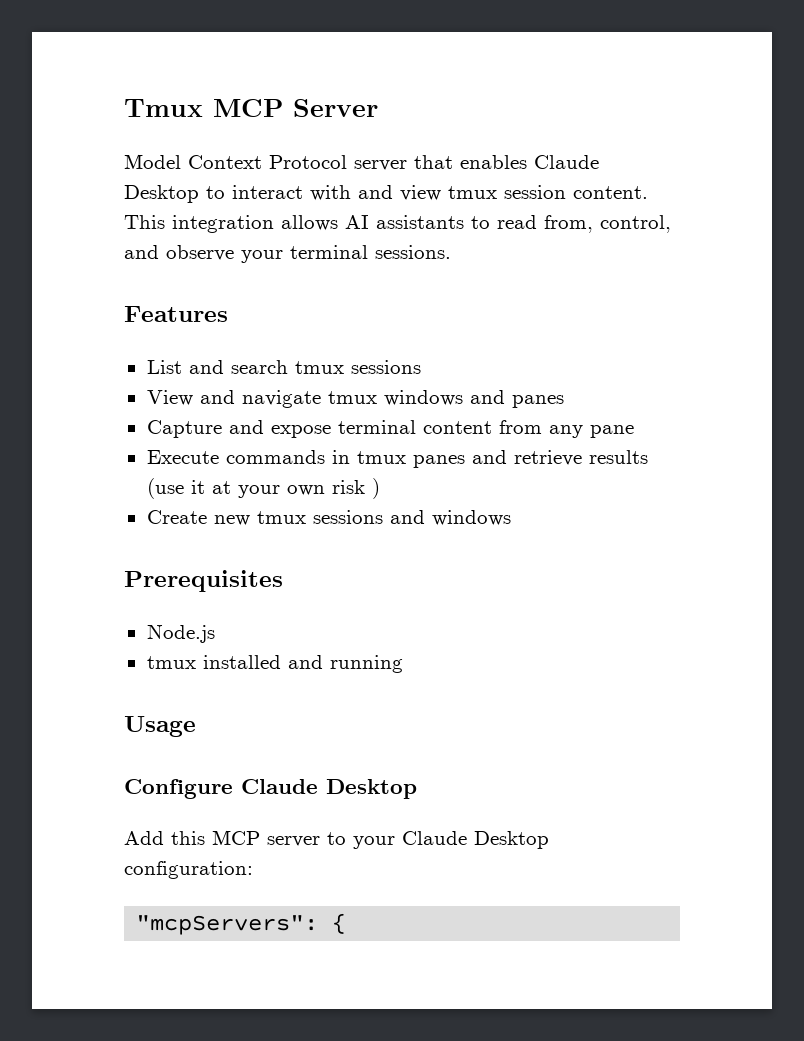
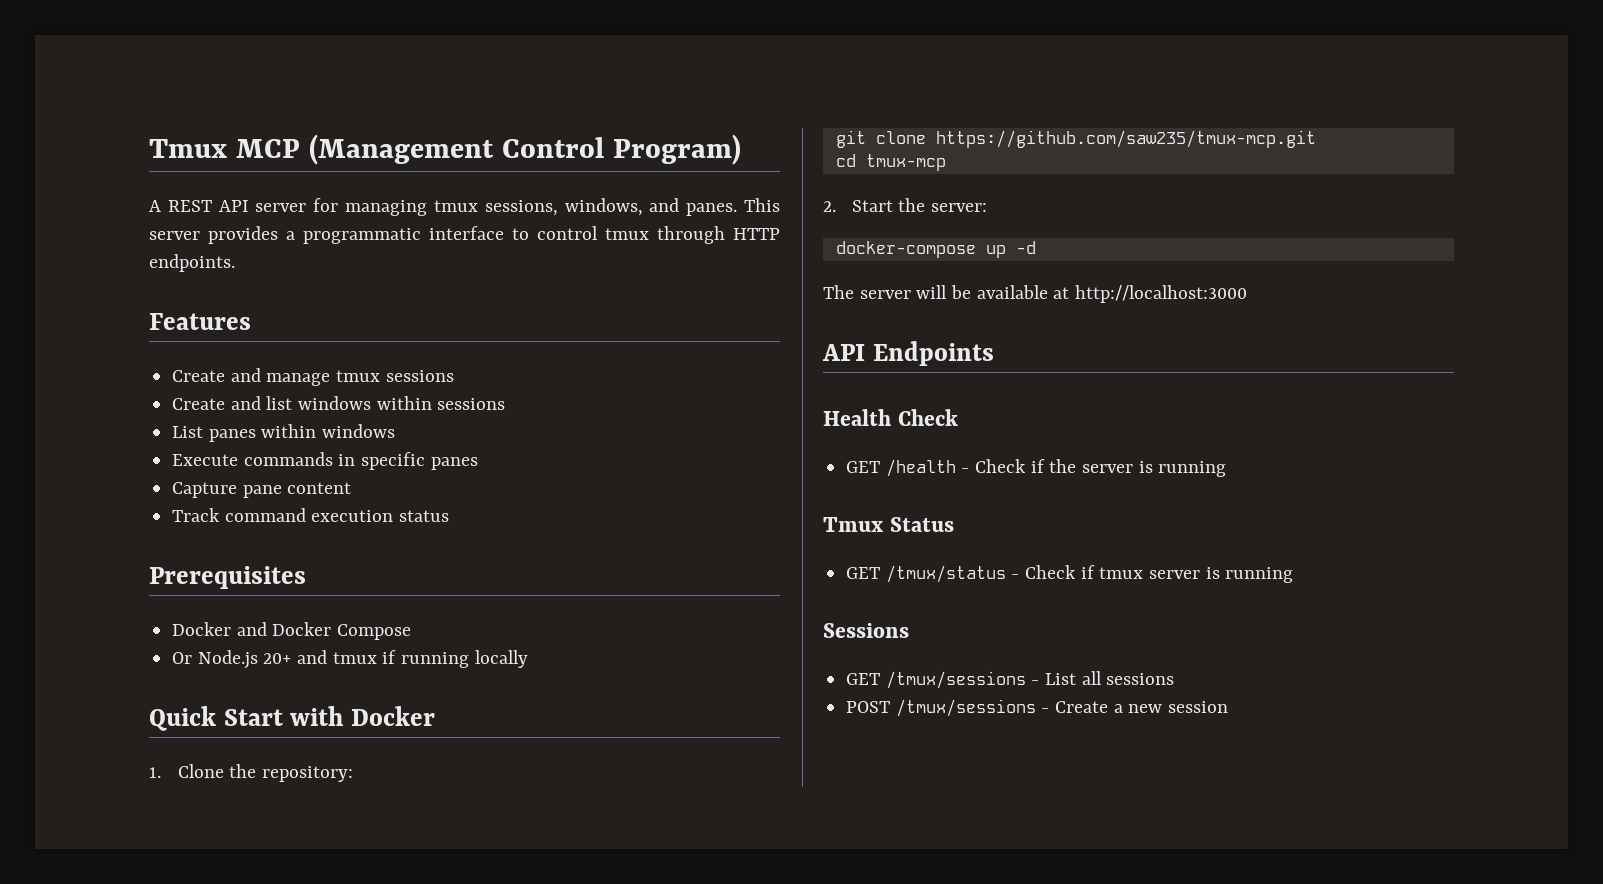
[293,99,378,117] [124,154,599,171] [124,185,648,203] [124,215,671,233] [124,245,451,263] [124,306,228,322] [146,360,421,374] [146,390,564,408] [146,420,634,438] Server // Model Context Protocol server that enables Claude Desktop to interact with and view tmux session content. This integration allows AI assistants to read from, control, and observe your terminal sessions. // Features // List and search tmux sessions // View and navigate tmux windows and panes // Capture and expose terminal content from any pane -> [308,134,741,165] [149,198,780,216] [149,226,780,244] [149,254,235,272] [149,313,251,330] [172,368,454,386] [172,396,506,410] [172,424,396,442] (Management Control Program) // A REST API server for managing tmux sessions, windows, and panes. This server provides a programmatic interface to control tmux through HTTP endpoints. // Features // Create and manage tmux sessions // Create and list windows within sessions // List panes within windows
[356,450,648,468] [146,478,380,499] [146,510,511,526] [124,570,283,592] [146,624,215,643] [146,655,403,673] [124,716,196,737] [124,779,417,799] [124,830,549,849] [124,861,253,879] [136,913,347,935] tmux panes and retrieve results (use it at your own risk ) // Create new tmux sessions and windows // Prerequisites // Node.js // tmux installed and running // Usage // Configure Claude Desktop // Add this MCP server to your Claude Desktop configuration: // "mcpServers": { -> [361,452,478,470] [172,482,352,498] [172,508,450,522] [149,566,306,589] [172,622,412,640] [172,650,528,669] [149,706,436,731] [149,764,353,782] [835,130,1316,148] [835,154,946,171] [823,198,987,212] [835,241,1036,258] [823,285,1248,303] [822,341,994,366] [823,409,958,426] [846,459,1227,477] [823,517,954,532] [846,565,1294,583] [823,623,909,638] [846,671,1175,689] [846,699,1229,717] specific panes // Capture pane content // Track command execution status // Prerequisites // Docker and Docker Compose // Or Node.js 20+ and tmux if running locally // Quick Start with Docker // 1. Clone the repository: // git clone https://github.com/saw235/tmux-mcp.git // cd tmux-mcp // 2. Start the server: // docker-compose up -d // The server will be available at http://localhost:3000 // API Endpoints // Health Check // GET /health - Check if the server is running // Tmux Status // GET /tmux/status - Check if tmux server is running // Sessions // GET /tmux/sessions - List all sessions // POST /tmux/sessions - Create a new session

